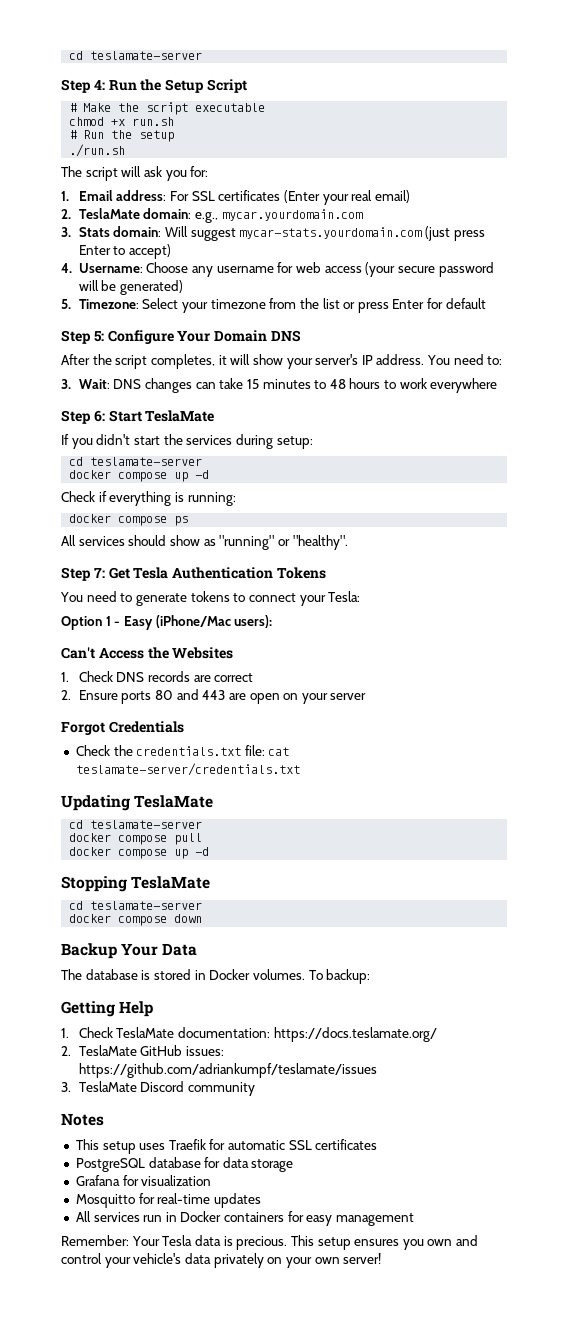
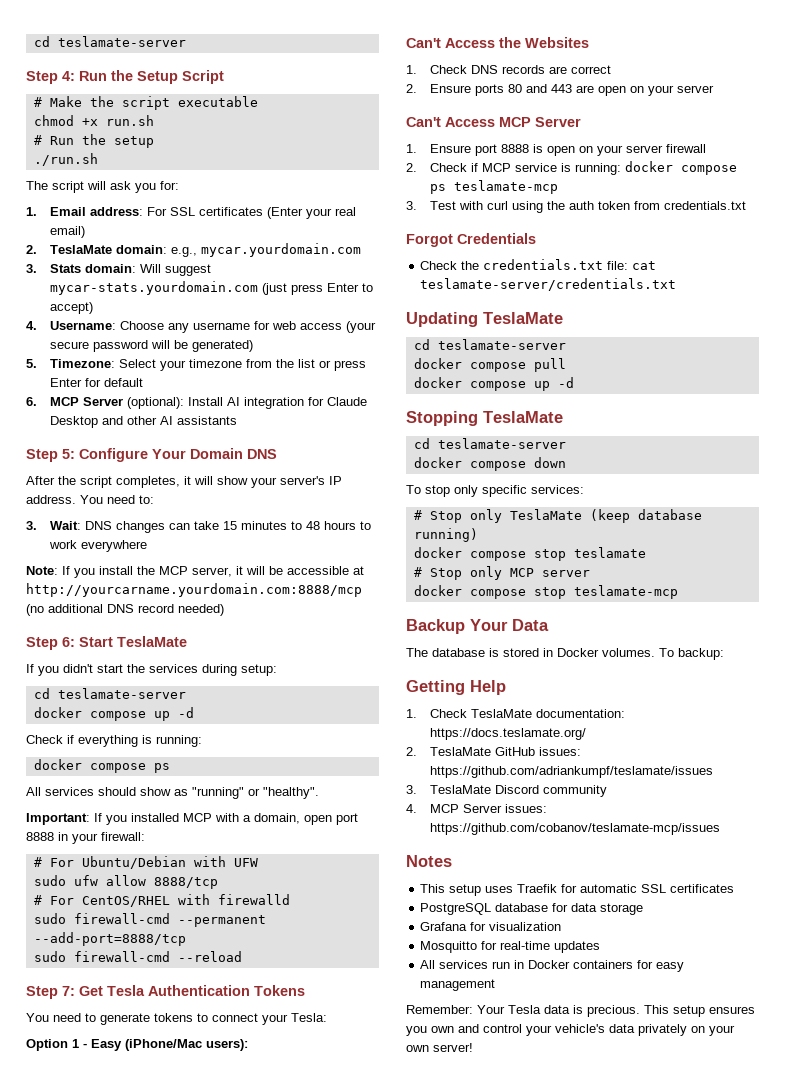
(486, 303) none -> [26,397,368,409] [50,416,238,428] // 6. MCP Server (optional): Install AI integration for Claude Desktop and other AI assistants
(498, 385) none -> [26,566,364,578] [26,583,362,597] [26,604,224,616] // Note: If you install the MCP server, it will be accessible at http://yourcarname.yourdomain.com:8888/mcp (no additional DNS record needed)
(348, 542) none -> [26,813,358,825] [26,832,145,844] [33,856,258,869] [33,875,218,889] [33,894,290,907] [33,913,266,927] [33,932,186,946] [33,951,242,962] // Important: If you installed MCP with a domain, open port 8888 in your firewall: // # For Ubuntu/Debian with UFW // sudo ufw allow 8888/tcp // # For CentOS/RHEL with firewalld // sudo firewall-cmd --permanent --add-port=8888/tcp // sudo firewall-cmd --reload
(367, 696) none -> [406,117,581,127] [406,144,707,156] [406,161,738,175] [430,180,559,194] [406,201,747,213] // Can't Access MCP Server // 1. Ensure port 8888 is open on your server firewall // 2. Check if MCP service is running: docker compose ps teslamate-mcp // 3. Test with curl using the auth token from credentials.txt
(203, 918) none -> [406,485,584,497] [413,509,702,523] [413,528,478,542] [413,547,646,561] [413,566,590,580] [413,585,678,599] // To stop only specific services: // # Stop only TeslaMate (keep database running) // docker compose stop teslamate // # Stop only MCP server // docker compose stop teslamate-mcp
(255, 1089) none -> [406,804,548,813] [430,823,721,835] // 4. MCP Server issues: https://github.com/cobanov/teslamate-mcp/issues

